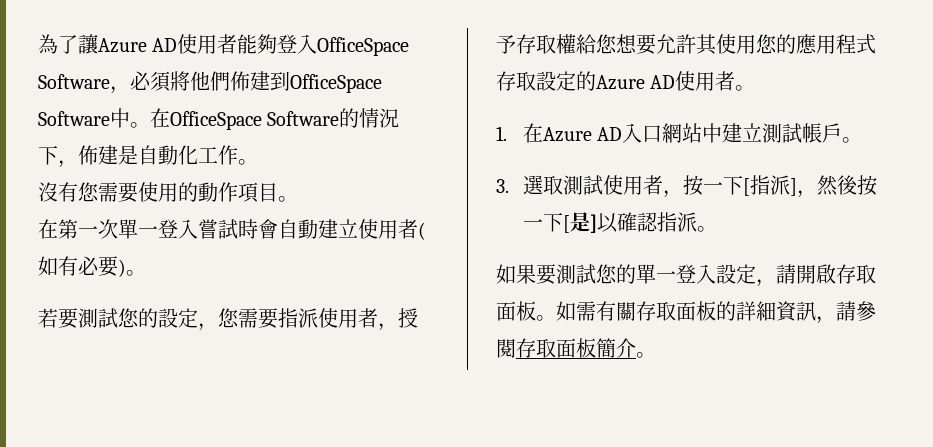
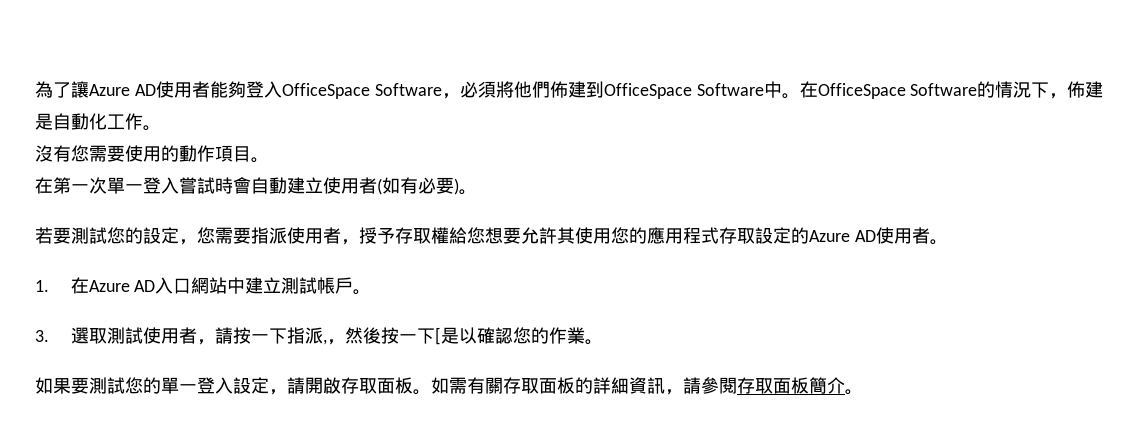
[683,175,798,196] 按一下[指派] -> [214,327,327,345] 請按一下指派,
[590,212,698,233] ]以確認指派 -> [458,327,585,344] 以確認您的作業

